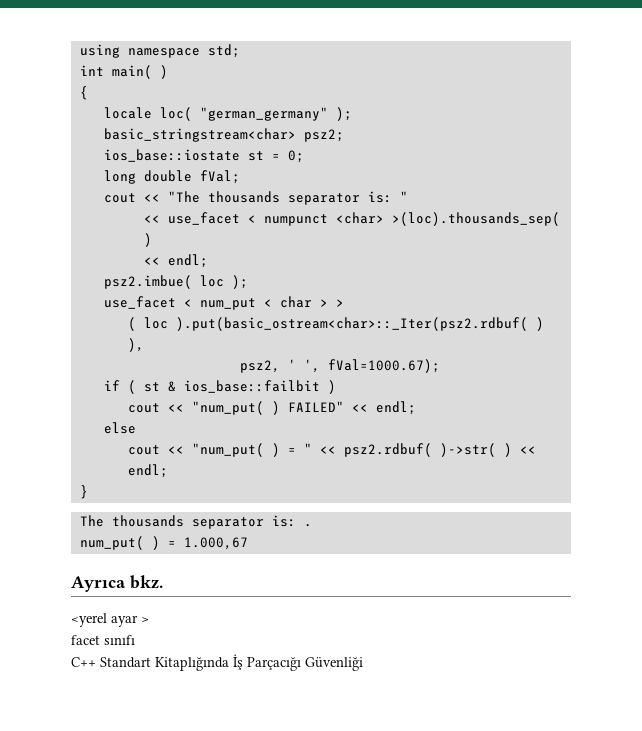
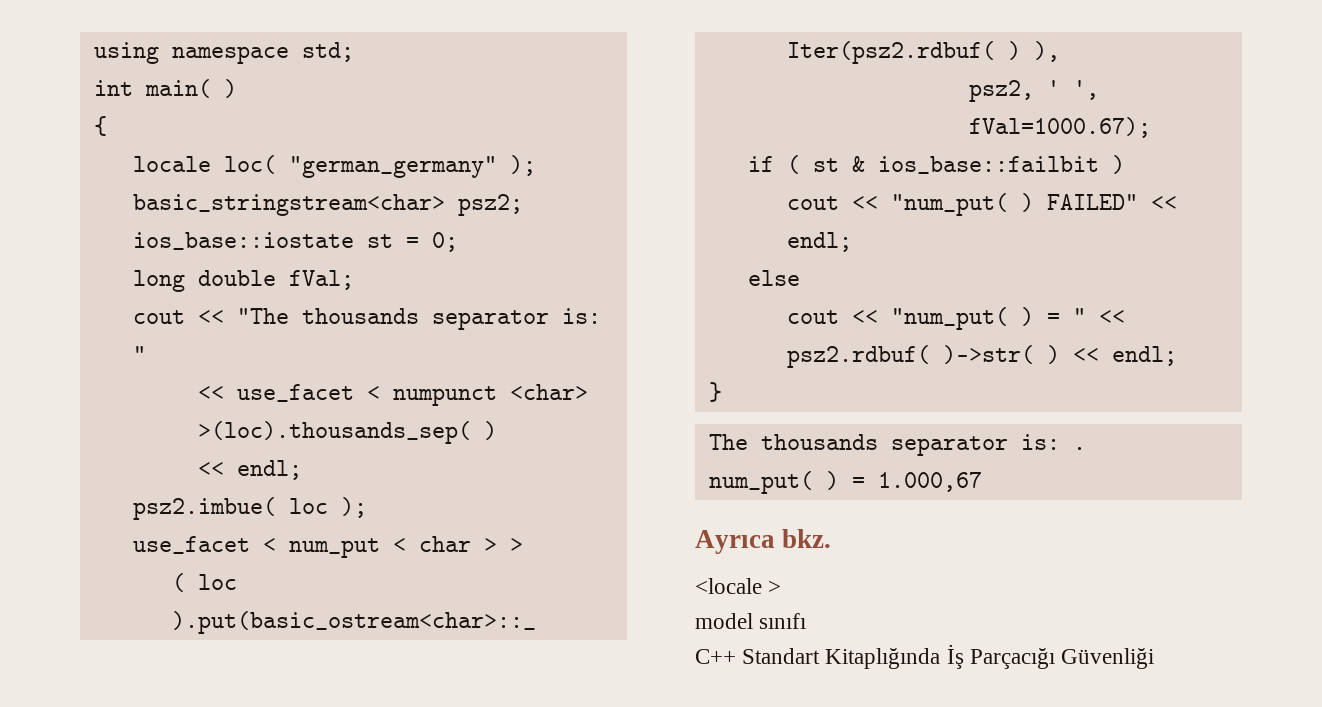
[71,613,149,627] [71,635,100,645] <yerel ayar > // facet -> [695,578,782,594] [695,613,753,629] <locale > // model

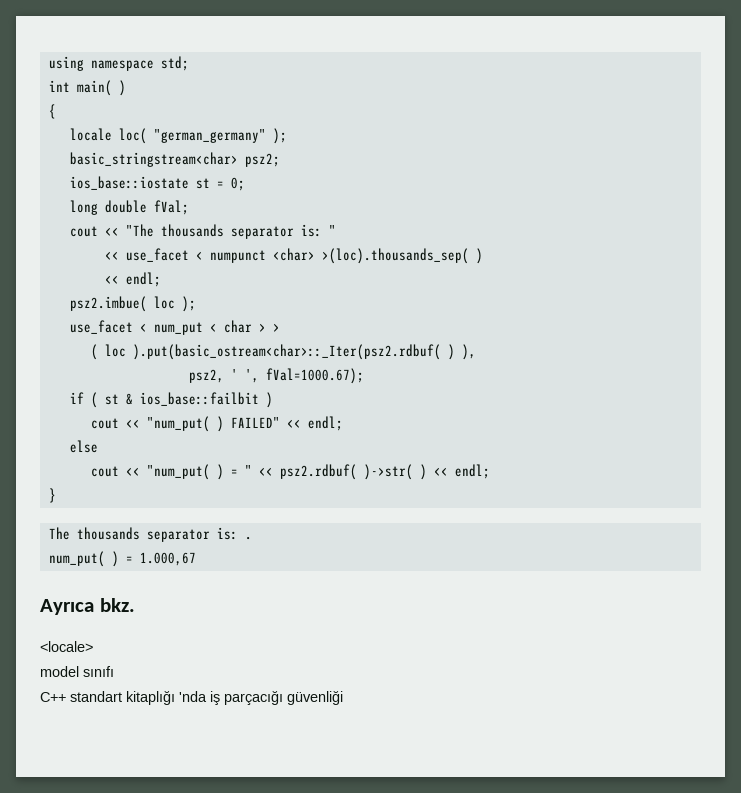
[695,578,782,594] <locale > -> [40,641,93,652] <locale>
[742,644,1155,669] Standart Kitaplığında İş Parçacığı Güvenliği -> [70,690,343,705] standart kitaplığı 'nda iş parçacığı güvenliği

